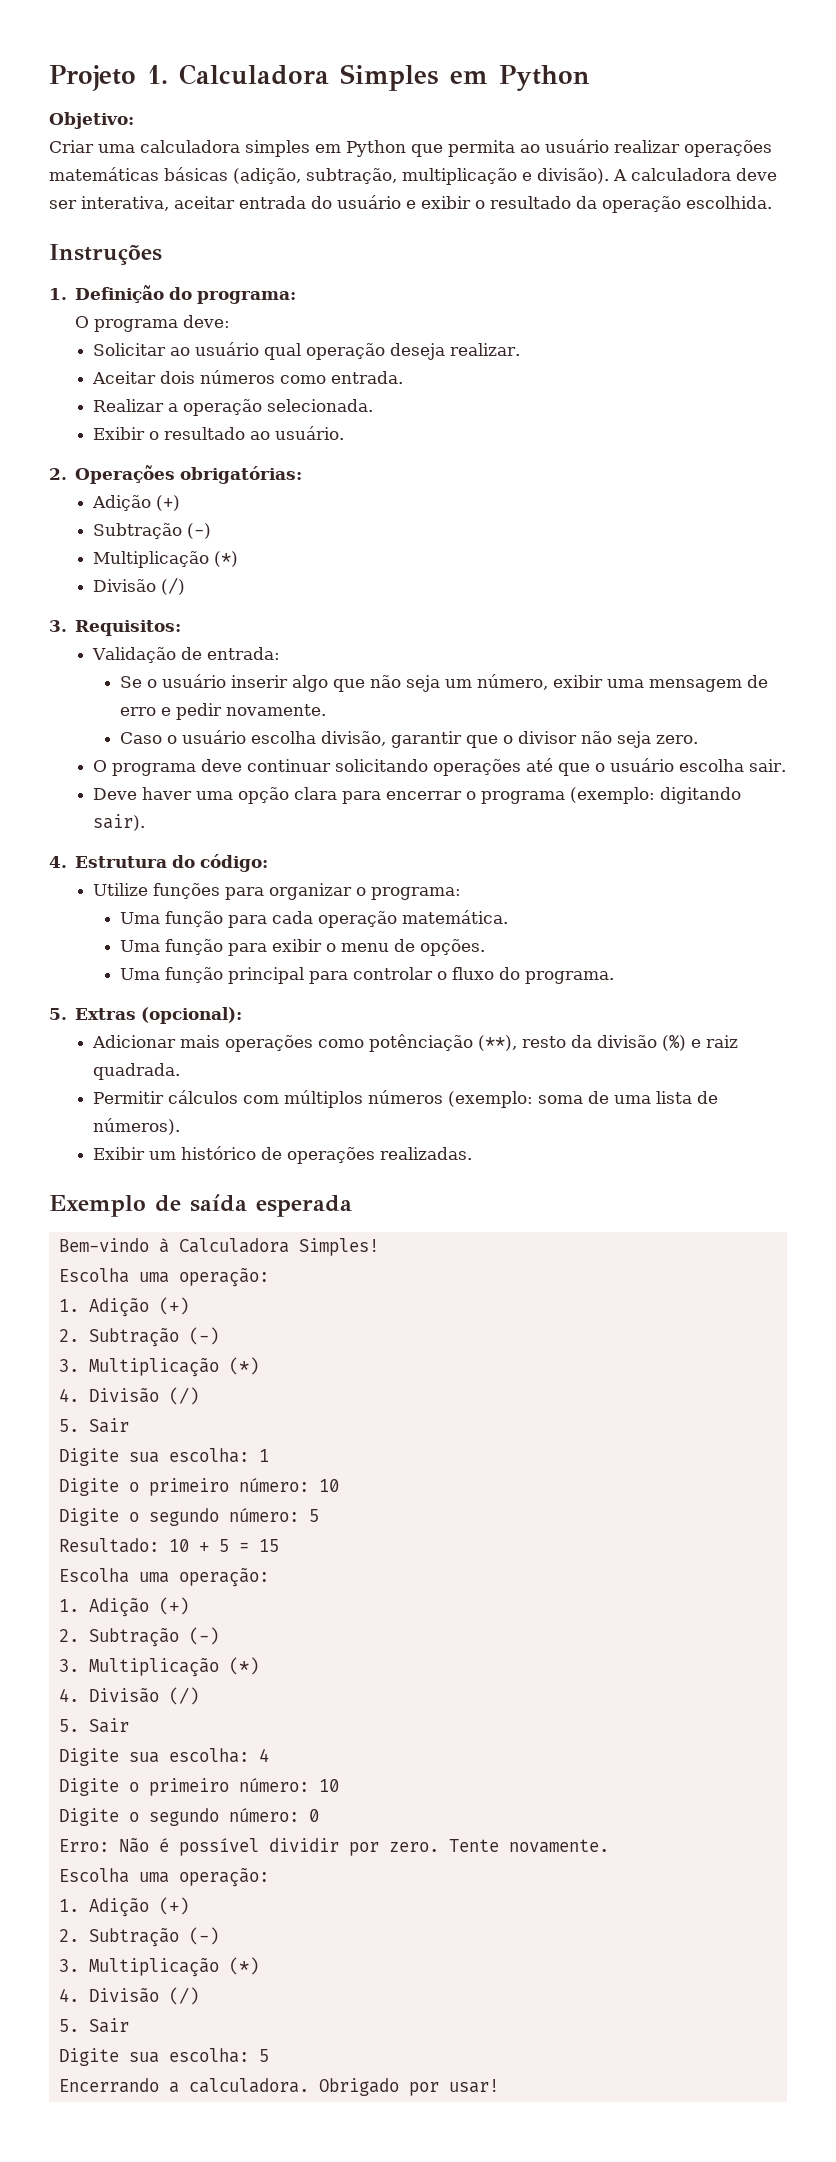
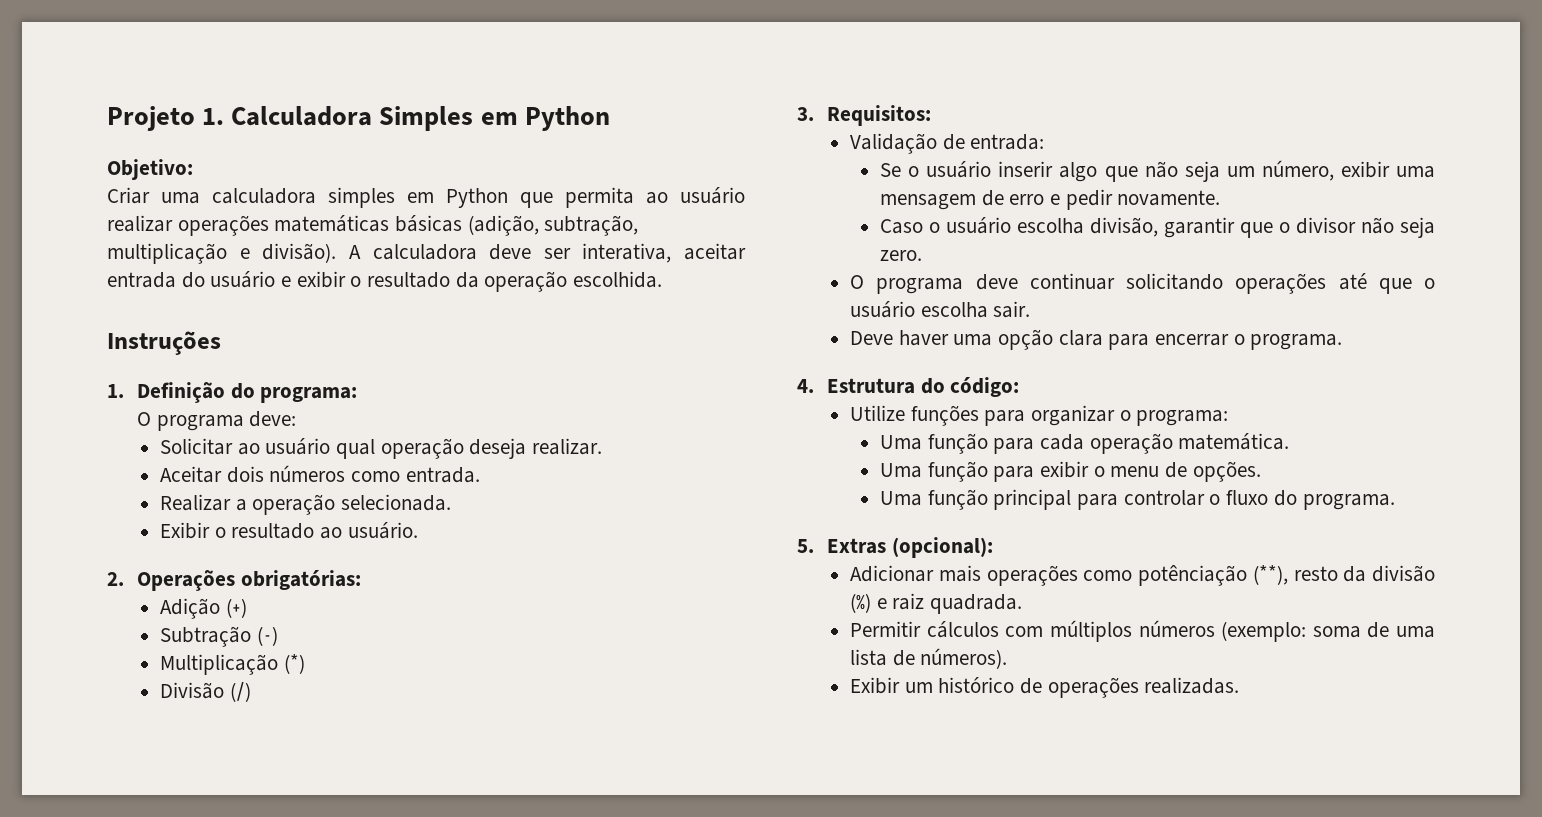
[481,787,742,804] [93,814,146,831] programa (exemplo: digitando sair). -> [1250,334,1343,350] programa.
[49,1194,352,1217] [58,1238,379,1256] [58,1267,269,1287] [58,1297,189,1317] [58,1327,219,1347] [58,1357,259,1377] [58,1387,199,1405] [58,1418,129,1433] [58,1448,269,1466] [58,1478,339,1496] [58,1508,319,1526] [58,1538,279,1553] [58,1567,269,1587] [58,1597,189,1617] [58,1627,219,1647] [58,1657,259,1677] [58,1687,199,1705] [58,1718,129,1733] [58,1748,269,1766] [58,1778,339,1796] [58,1808,319,1826] [58,1837,609,1856] [58,1867,269,1887] [58,1897,189,1917] [58,1927,219,1947] [58,1957,259,1977] [58,1987,199,2005] [58,2018,129,2033] [58,2048,269,2066] [58,2078,499,2096] // Exemplo de saída esperada // Bem-vindo à Calculadora Simples! // Escolha uma operação: // 1. Adição (+) // 2. Subtração (-) // 3. Multiplicação (*) // 4. Divisão (/) // 5. Sair // Digite sua escolha: 1 // Digite o primeiro número: 10 // Digite o segundo número: 5 // Resultado: 10 + 5 = 15 // Escolha uma operação: // 1. Adição (+) // 2. Subtração (-) // 3. Multiplicação (*) // 4. Divisão (/) // 5. Sair // Digite sua escolha: 4 // Digite o primeiro número: 10 // Digite o segundo número: 0 // Erro: Não é possível dividir por zero. Tente novamente. // Escolha uma operação: // 1. Adição (+) // 2. Subtração (-) // 3. Multiplicação (*) // 4. Divisão (/) // 5. Sair // Digite sua escolha: 5 // Encerrando a calculadora. Obrigado por usar! -> (1240, 685) none

